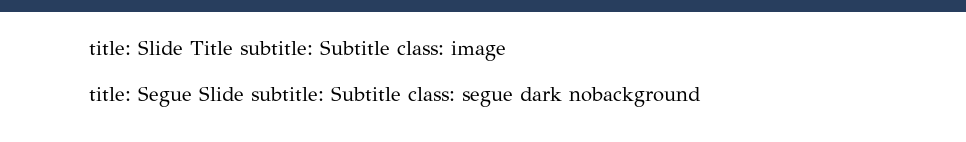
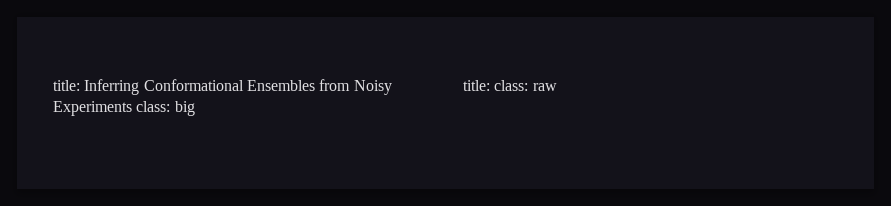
[89,40,506,61] [89,86,701,107] title: Slide Title subtitle: Subtitle class: image // title: Segue Slide subtitle: Subtitle class: segue dark nobackground -> [53,79,392,95] [53,101,195,116] [463,80,557,91] title: Inferring Conformational Ensembles from Noisy Experiments class: big // title: class: raw

